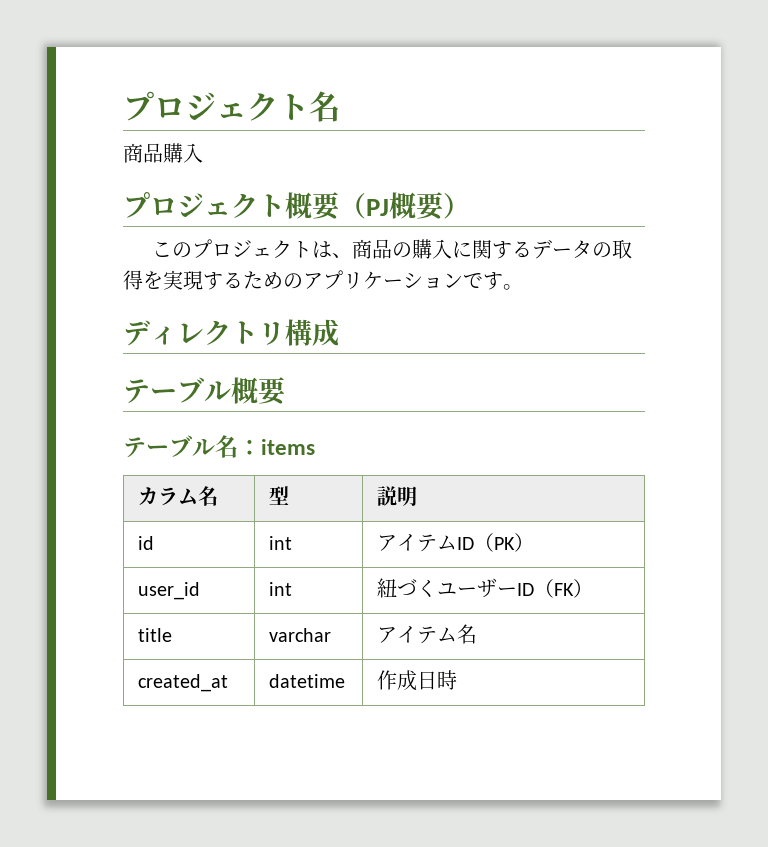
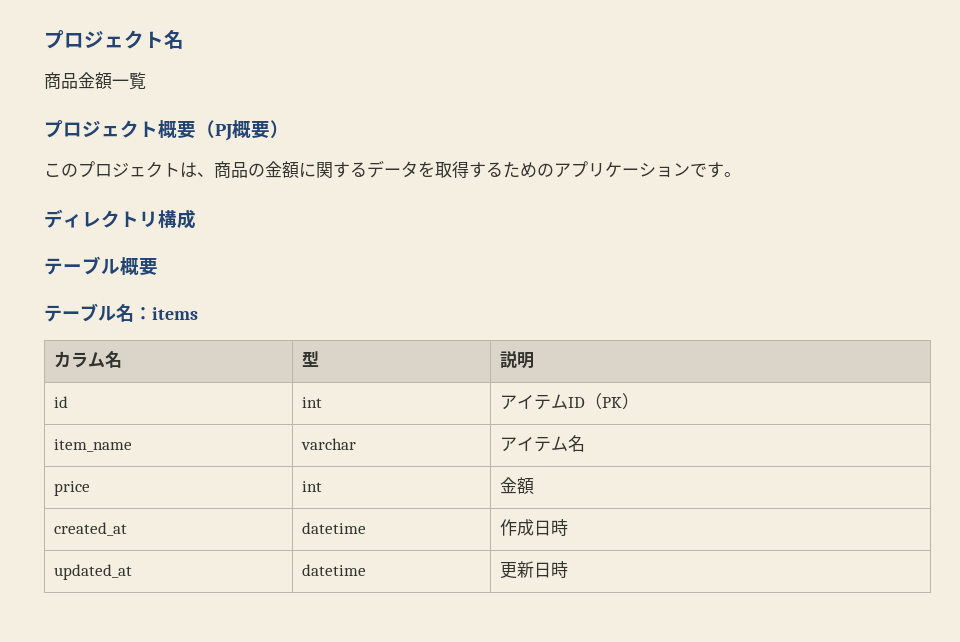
[163,143,203,163] 購入 -> [78,72,146,90] 金額一覧
[411,239,452,259] 購入 -> [265,161,299,178] 金額
[591,239,632,259] [123,270,203,290] の取得を実現 -> [418,161,469,178] を取得
[138,582,201,600] [269,582,293,596] [377,578,594,598] [138,628,173,642] user_id | int | 紐づくユーザーID（FK） // title -> [54,439,133,452] item_name
(478, 634) none -> [54,481,91,496] [302,481,323,492] [500,477,535,494] // price | int | 金額
(458, 680) none -> [54,564,133,580] [302,564,367,576] [500,561,569,579] // updated_at | datetime | 更新日時

